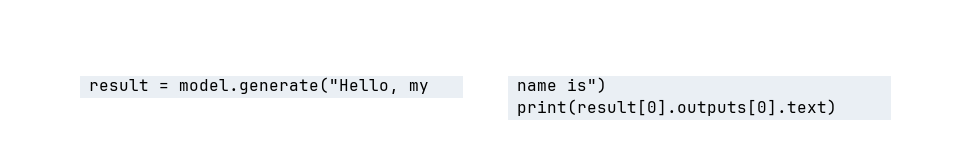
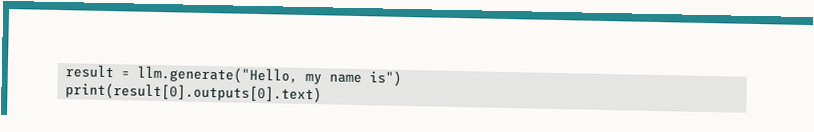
[179,77,400,94] model.generate("Hello, -> [137,65,299,85] llm.generate("Hello,

